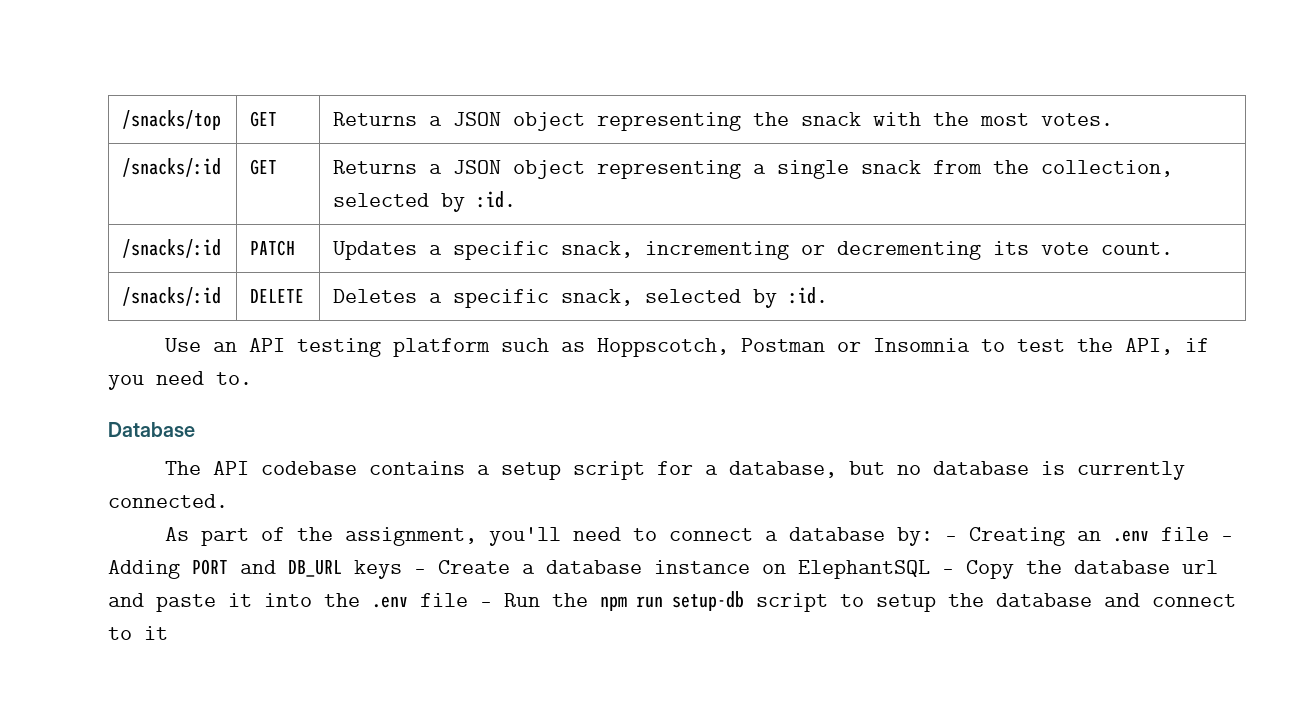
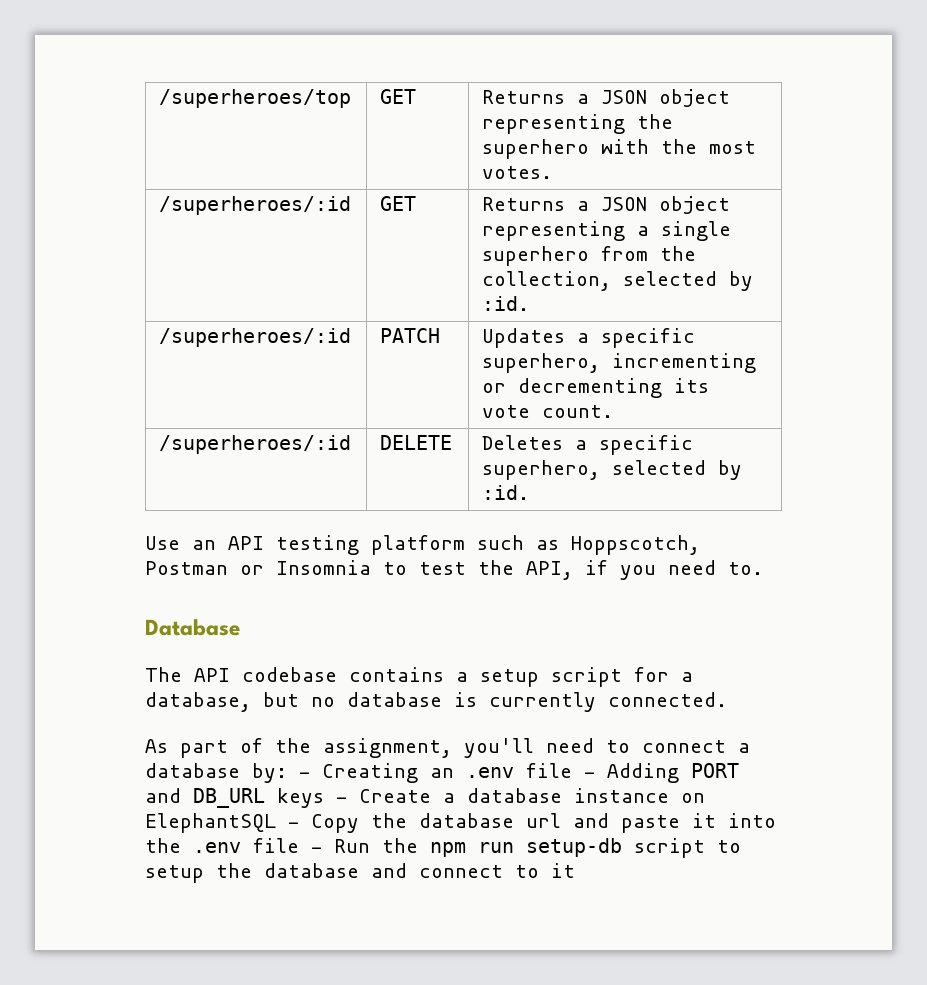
[122,110,222,130] /snacks/top -> [159,89,352,108] /superheroes/top
[801,112,862,126] snack -> [482,139,590,159] superhero
[122,158,222,177] /snacks/:id -> [159,196,352,215] /superheroes/:id
[861,160,922,174] snack -> [482,246,590,266] superhero
[122,239,222,258] /snacks/:id -> [159,328,352,347] /superheroes/:id
[561,241,634,258] snack, -> [482,353,601,373] superhero,
[122,287,222,306] /snacks/:id -> [159,435,352,454] /superheroes/:id
[561,289,634,306] snack, -> [482,460,601,480] superhero,

